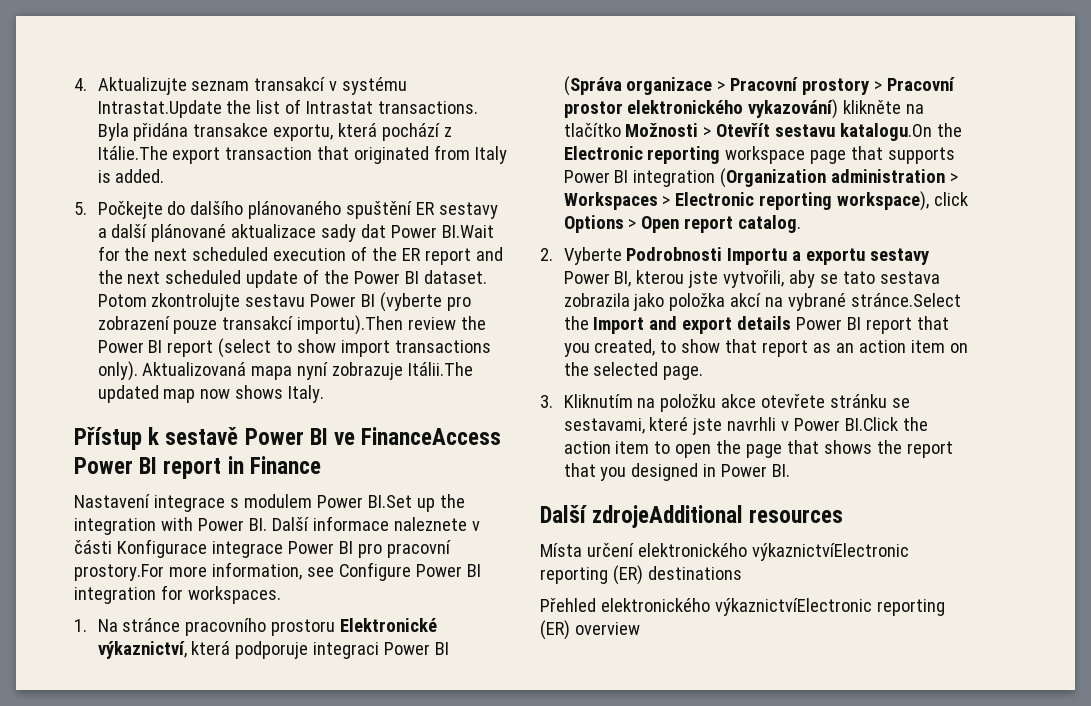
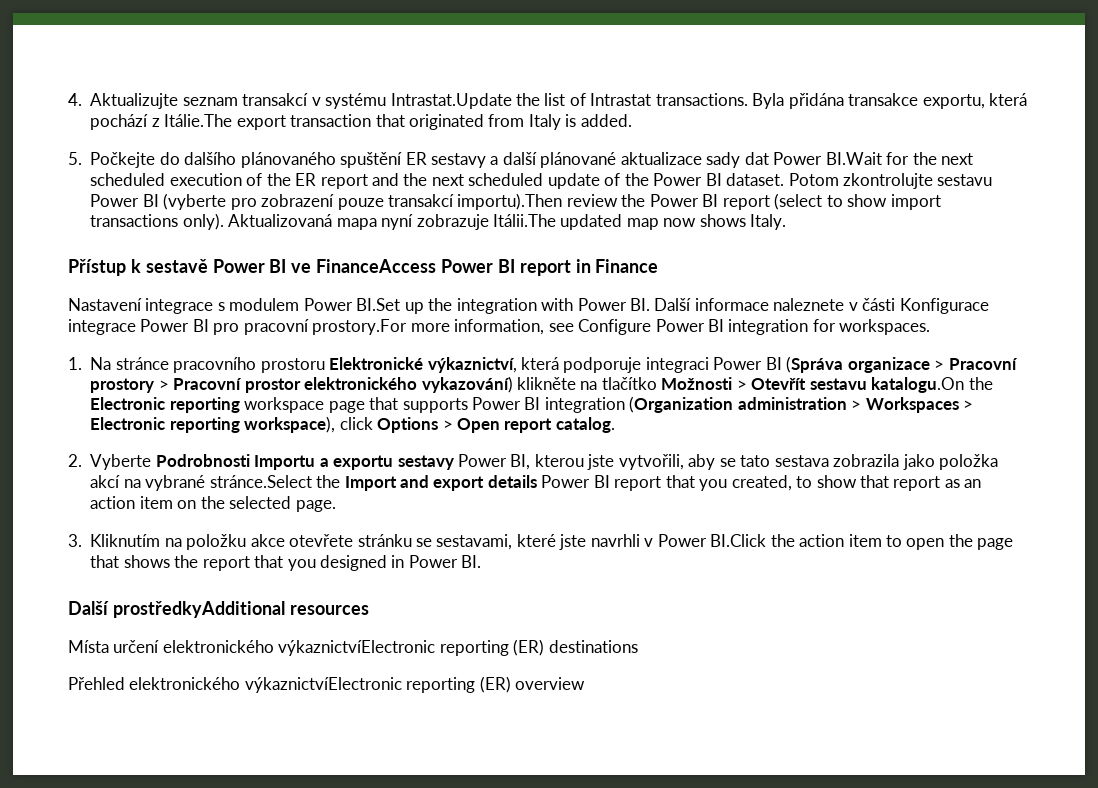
[592,505,744,528] zdrojeAdditional -> [112,601,285,618] prostředkyAdditional

